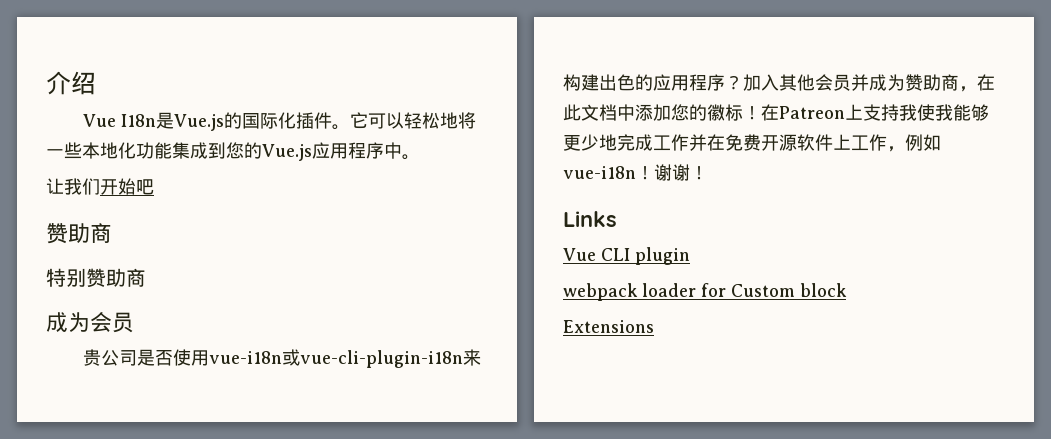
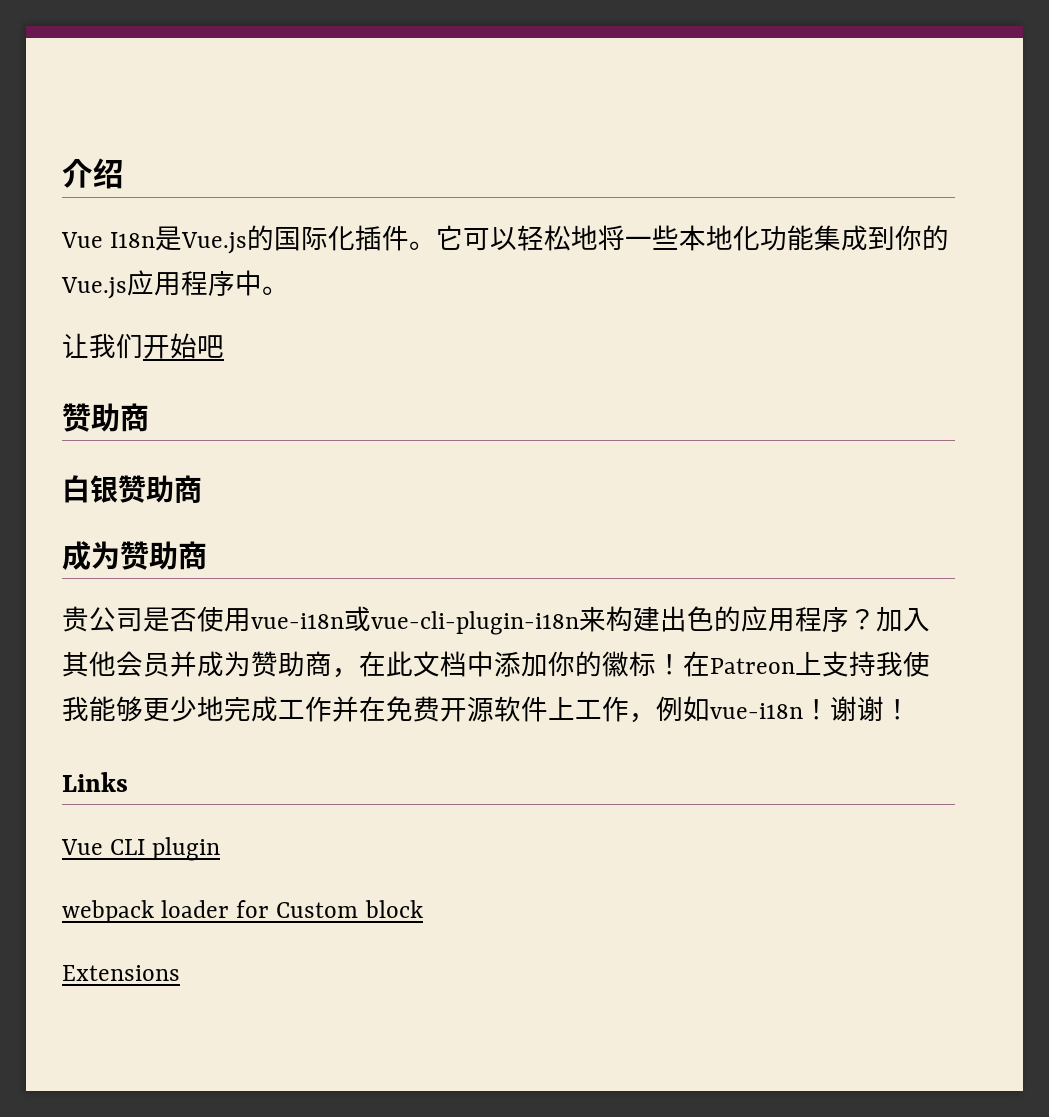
[226,142,244,159] 您 -> [895,225,923,251] 你
[46,268,86,287] 特别 -> [62,475,118,503] 白银
[90,312,134,333] 会员 -> [120,541,207,570] 赞助商
[671,104,689,121] 您 -> [548,651,575,677] 你

